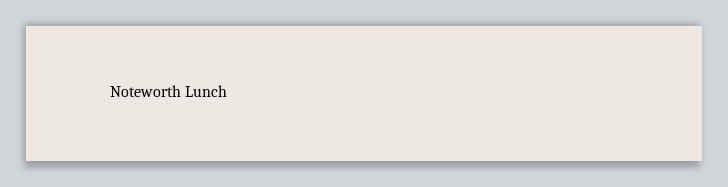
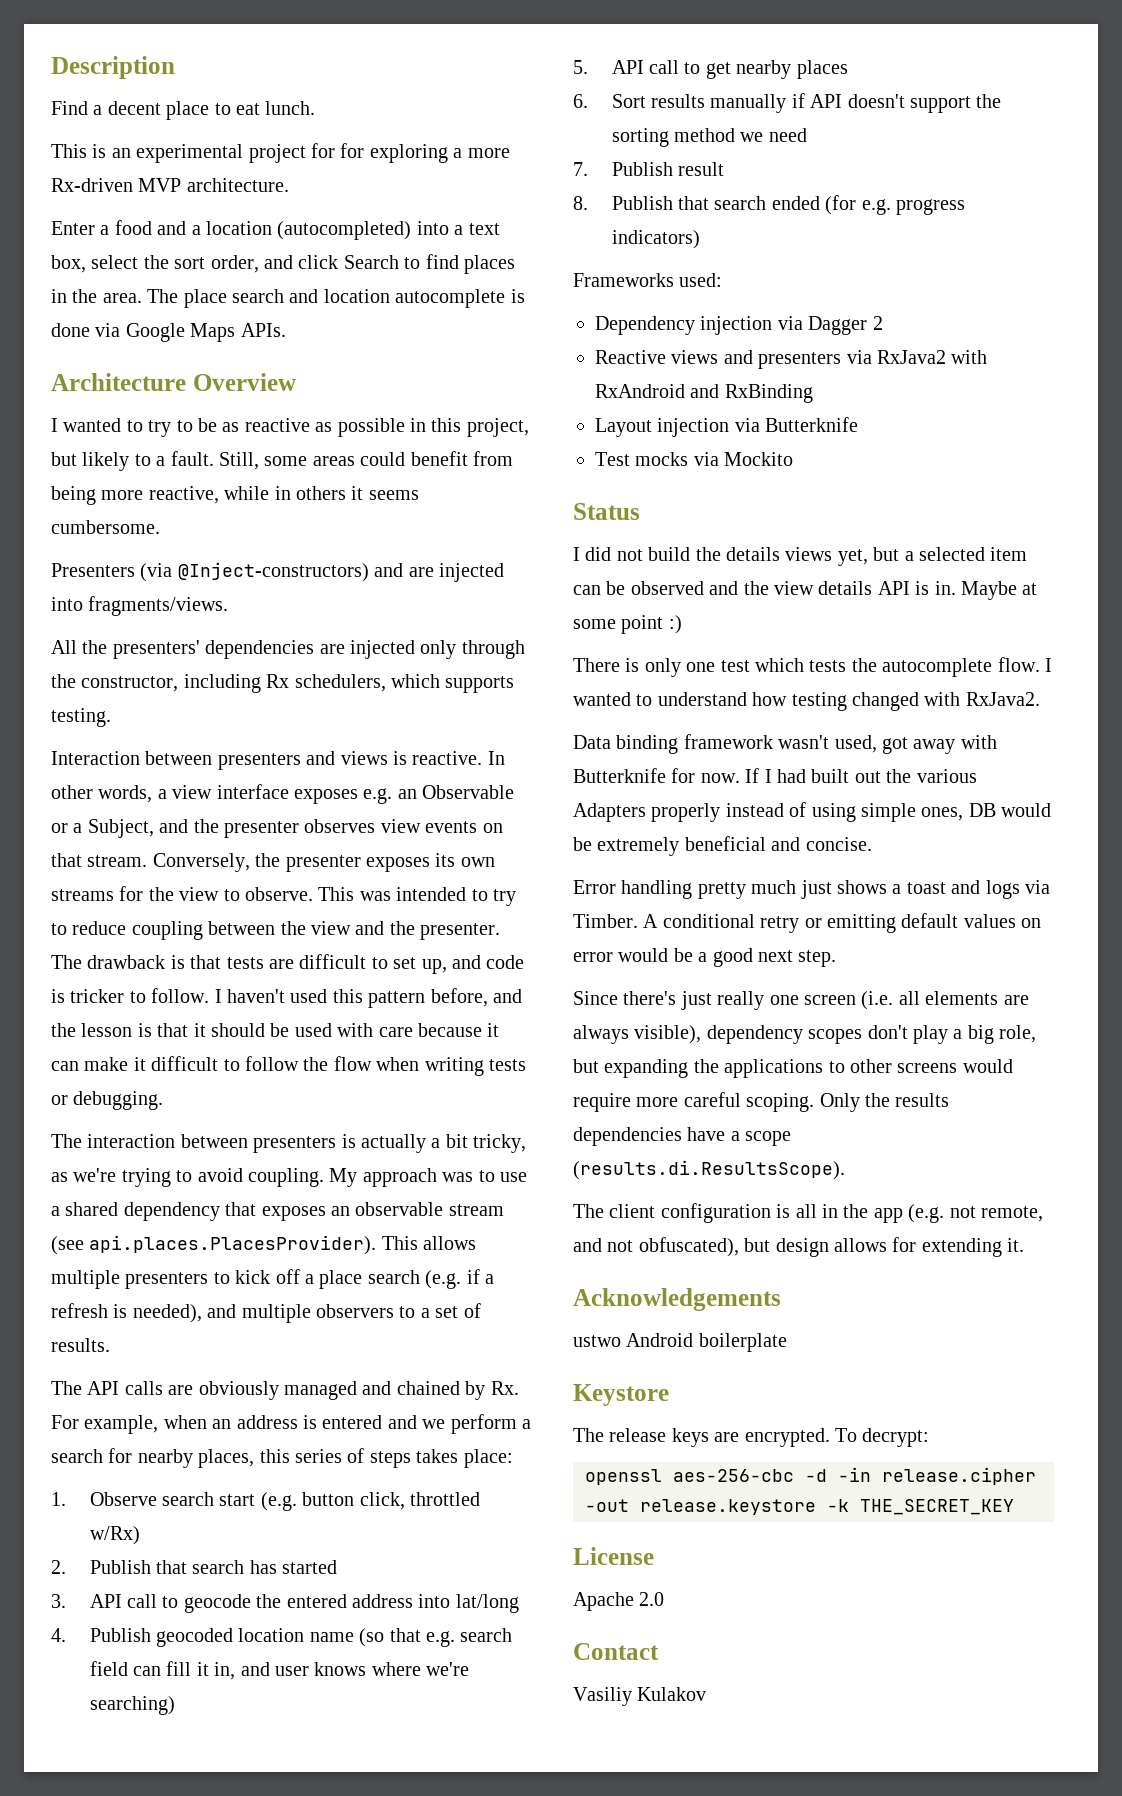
[110,85,228,97] Noteworth Lunch -> [51,56,175,79] [51,101,316,120] [51,143,510,163] [51,178,289,192] [51,220,500,240] [51,254,515,274] [51,289,525,308] [51,323,286,342] [51,373,296,391] [51,418,529,437] [51,451,513,471] [51,486,419,505] [51,520,160,534] [51,562,504,582] [51,596,229,616] [51,640,525,659] [51,674,515,693] [51,708,111,727] [51,751,505,770] [51,784,515,804] [51,819,503,838] [51,853,495,872] [51,886,516,906] [51,921,501,940] [51,954,525,974] [51,988,522,1008] [51,1023,500,1037] [51,1056,526,1076] [51,1091,164,1110] [51,1134,527,1153] [51,1168,527,1187] [51,1202,504,1221] [51,1235,477,1255] [51,1269,494,1289] [51,1303,481,1323] [51,1338,110,1352] [51,1381,519,1400] [51,1414,531,1434] [51,1448,513,1468] [51,1492,480,1511] [89,1526,140,1545] [51,1560,338,1574] [51,1594,519,1613] [51,1628,513,1647] [89,1661,470,1680] [89,1696,175,1715] [573,60,848,79] [573,93,1002,113] [611,128,807,147] [573,162,724,176] [573,195,965,215] [611,230,700,249] [573,273,723,287] [595,316,883,335] [595,350,988,369] [595,384,813,403] [595,417,859,437] [595,452,794,466] [573,503,640,520] [573,547,1028,566] [573,581,1038,600] [573,615,682,634] [573,657,1052,677] [573,692,1040,711] [573,734,997,754] [573,768,977,783] [573,802,1052,822] [573,836,872,856] [573,880,1050,899] [573,913,1042,933] [573,948,837,967] [573,991,1029,1010] [573,1025,1037,1044] [573,1059,1013,1078] [573,1092,950,1112] [573,1127,792,1146] [573,1160,845,1180] [573,1203,1043,1223] [573,1237,1025,1257] [573,1288,781,1311] [573,1333,787,1352] [573,1384,669,1406] [573,1428,930,1447] [585,1467,1036,1485] [585,1499,1014,1515] [573,1547,654,1565] [573,1592,665,1611] [573,1643,659,1660] [573,1687,707,1706] Description // Find a decent place to eat lunch. // This is an experimental project for for exploring a more Rx-driven MVP architecture. // Enter a food and a location (autocompleted) into a text box, select the sort order, and click Search to find places in the area. The place search and location autocomplete is done via Google Maps APIs. // Architecture Overview // I wanted to try to be as reactive as possible in this project, but likely to a fault. Still, some areas could benefit from being more reactive, while in others it seems cumbersome. // Presenters (via @Inject-constructors) and are injected into fragments/views. // All the presenters' dependencies are injected only through the constructor, including Rx schedulers, which supports testing. // Interaction between presenters and views is reactive. In other words, a view interface exposes e.g. an Observable or a Subject, and the presenter observes view events on that stream. Conversely, the presenter exposes its own streams for the view to observe. This was intended to try to reduce coupling between the view and the presenter. The drawback is that tests are difficult to set up, and code is tricker to follow. I haven't used this pattern before, and the lesson is that it should be used with care because it can make it difficult to follow the flow when writing tests or debugging. // The interaction between presenters is actually a bit tricky, as we're trying to avoid coupling. My approach was to use a shared dependency that exposes an observable stream (see api.places.PlacesProvider). This allows multiple presenters to kick off a place search (e.g. if a refresh is needed), and multiple observers to a set of results. // The API calls are obviously managed and chained by Rx. For example, when an address is entered and we perform a search for nearby places, this series of steps takes place: // 1. Observe search start (e.g. button click, throttled w/Rx) // 2. Publish that search has started // 3. API call to geocode the entered address into lat/long // 4. Publish geocoded location name (so that e.g. search field can fill it in, and user knows where we're searching) // 5. API call to get nearby places // 6. Sort results manually if API doesn't support the sorting method we need // 7. Publish result // 8. Publish that search ended (for e.g. progress indicators) // Frameworks used: // Dependency injection via Dagger 2 // Reactive views and presenters via RxJava2 with RxAndroid and RxBinding // Layout injection via Butterknife // Test mocks via Mockito // Status // I did not build the details views yet, but a selected item can be observed and the view details API is in. Maybe at some point :) // There is only one test which tests the autocomplete flow. I wanted to understand how testing changed with RxJava2. // Data binding framework wasn't used, got away with Butterknife for now. If I had built out the various Adapters properly instead of using simple ones, DB would be extremely beneficial and concise. // Error handling pretty much just shows a toast and logs via Timber. A conditional retry or emitting default values on error would be a good next step. // Since there's just really one screen (i.e. all elements are always visible), dependency scopes don't play a big role, but expanding the applications to other screens would require more careful scoping. Only the results dependencies have a scope (results.di.ResultsScope). // The client configuration is all in the app (e.g. not remote, and not obfuscated), but design allows for extending it. // Acknowledgements // ustwo Android boilerplate // Keystore // The release keys are encrypted. To decrypt: // openssl aes-256-cbc -d -in release.cipher -out release.keystore -k THE_SECRET_KEY // License // Apache 2.0 // Contact // Vasiliy Kulakov

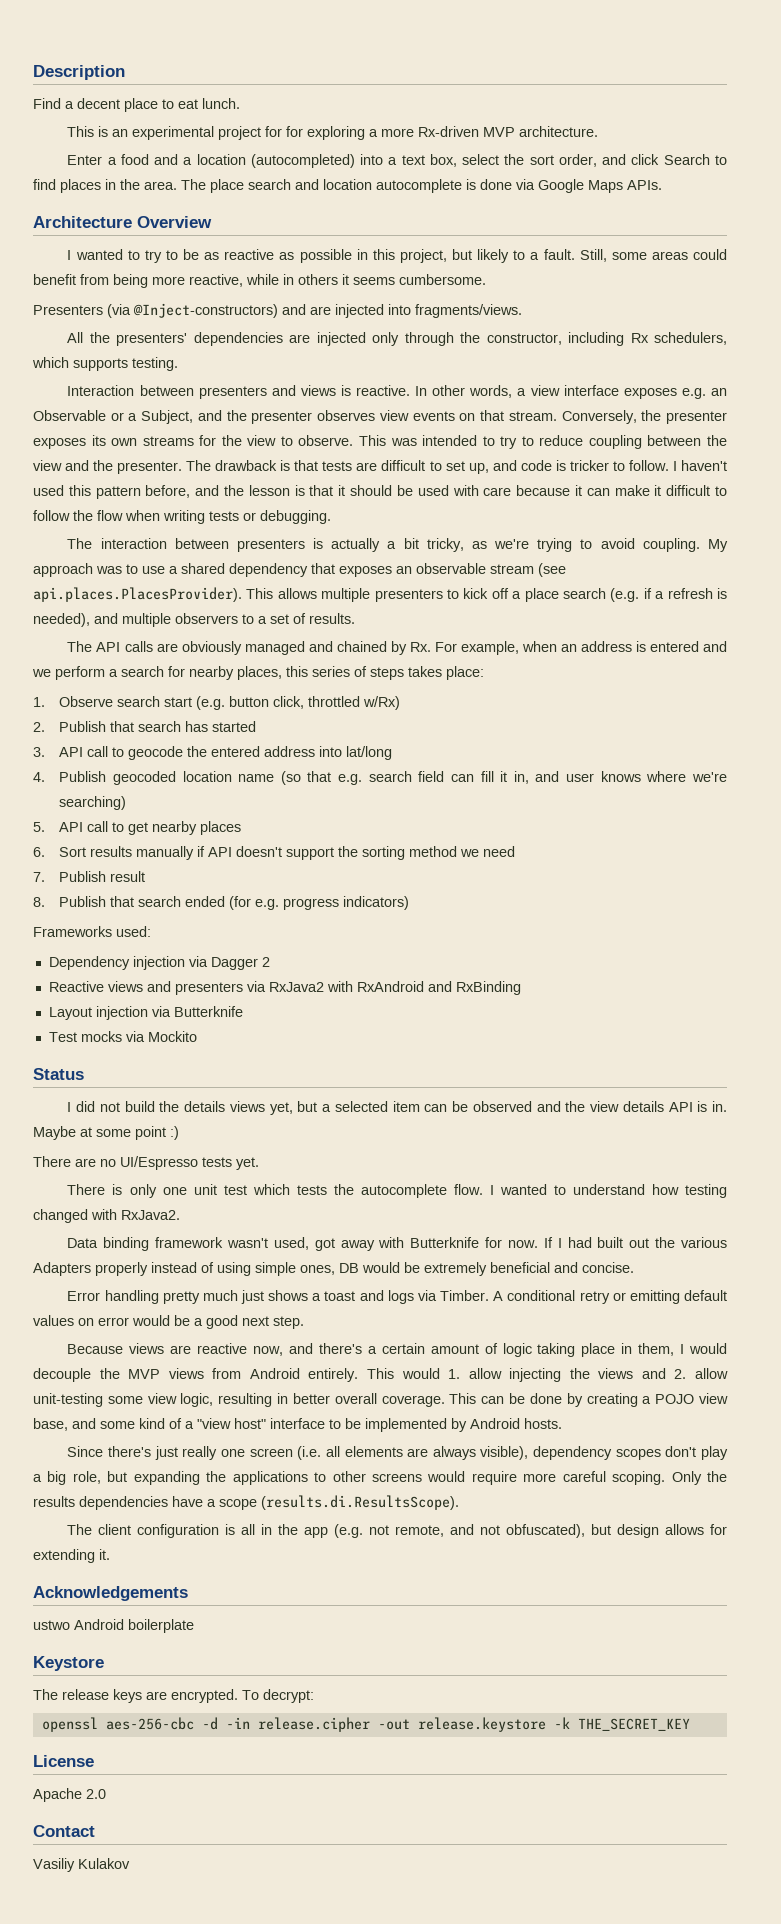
(682, 624) none -> [33,1156,259,1170] // There are no UI/Espresso tests yet.
(716, 667) none -> [193,1184,217,1195] unit
(837, 958) none -> [67,1343,727,1357] [33,1368,728,1382] [33,1393,729,1407] [33,1418,562,1432] // Because views are reactive now, and there's a certain amount of logic taking place in them, I would decouple the MVP views from Android entirely. This would 1. allow injecting the views and 2. allow unit-testing some view logic, resulting in better overall coverage. This can be done by creating a POJO view base, and some kind of a "view host" interface to be implemented by Android hosts.

